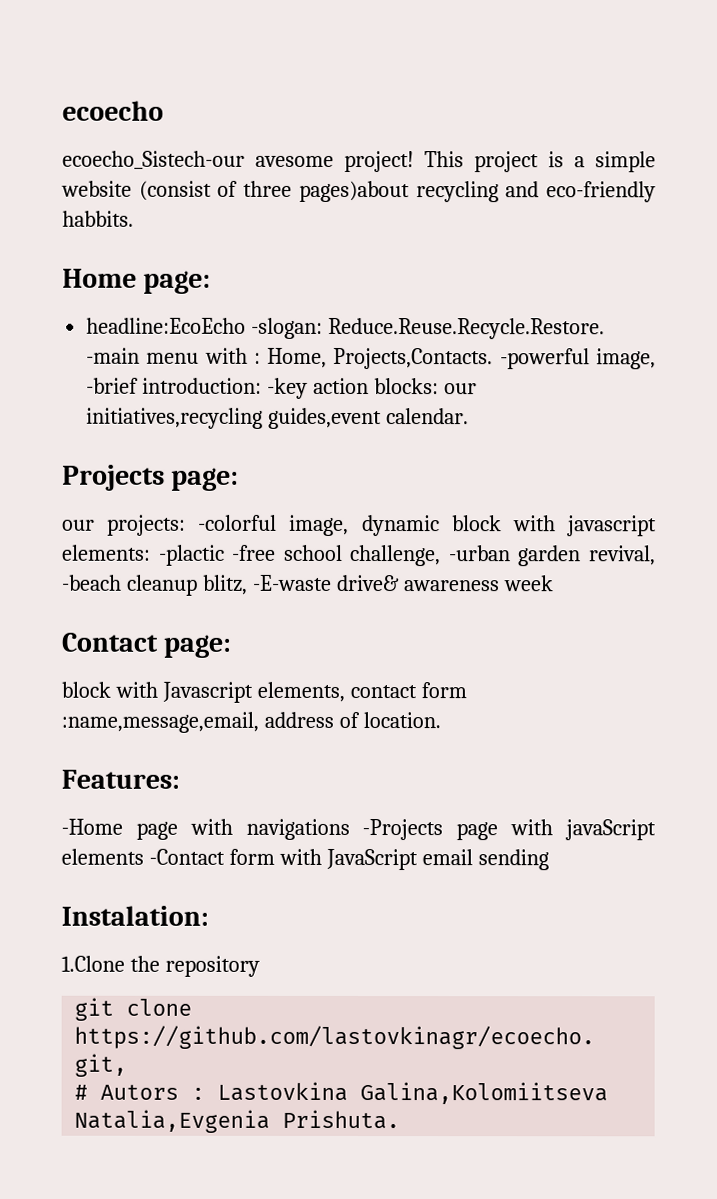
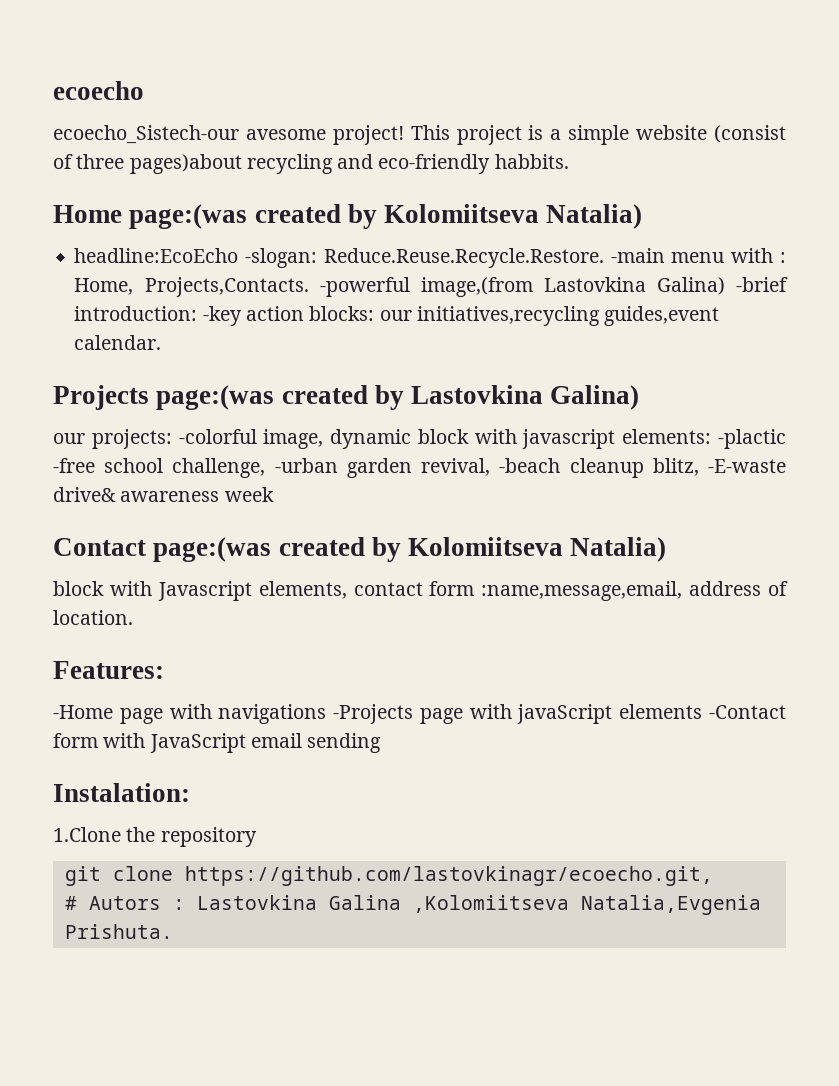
[143,270,212,294] page: -> [129,204,643,229] page:(was created by Kolomiitseva Natalia)
[596,348,656,370] image, -> [420,277,725,297] image,(from Lastovkina Galina)
[171,467,240,491] page: -> [156,385,640,410] page:(was created by Lastovkina Galina)
[163,634,232,658] page: -> [153,537,667,562] page:(was created by Kolomiitseva Natalia)
[360,1082,609,1105] Galina,Kolomiitseva -> [328,895,569,913] Galina ,Kolomiitseva

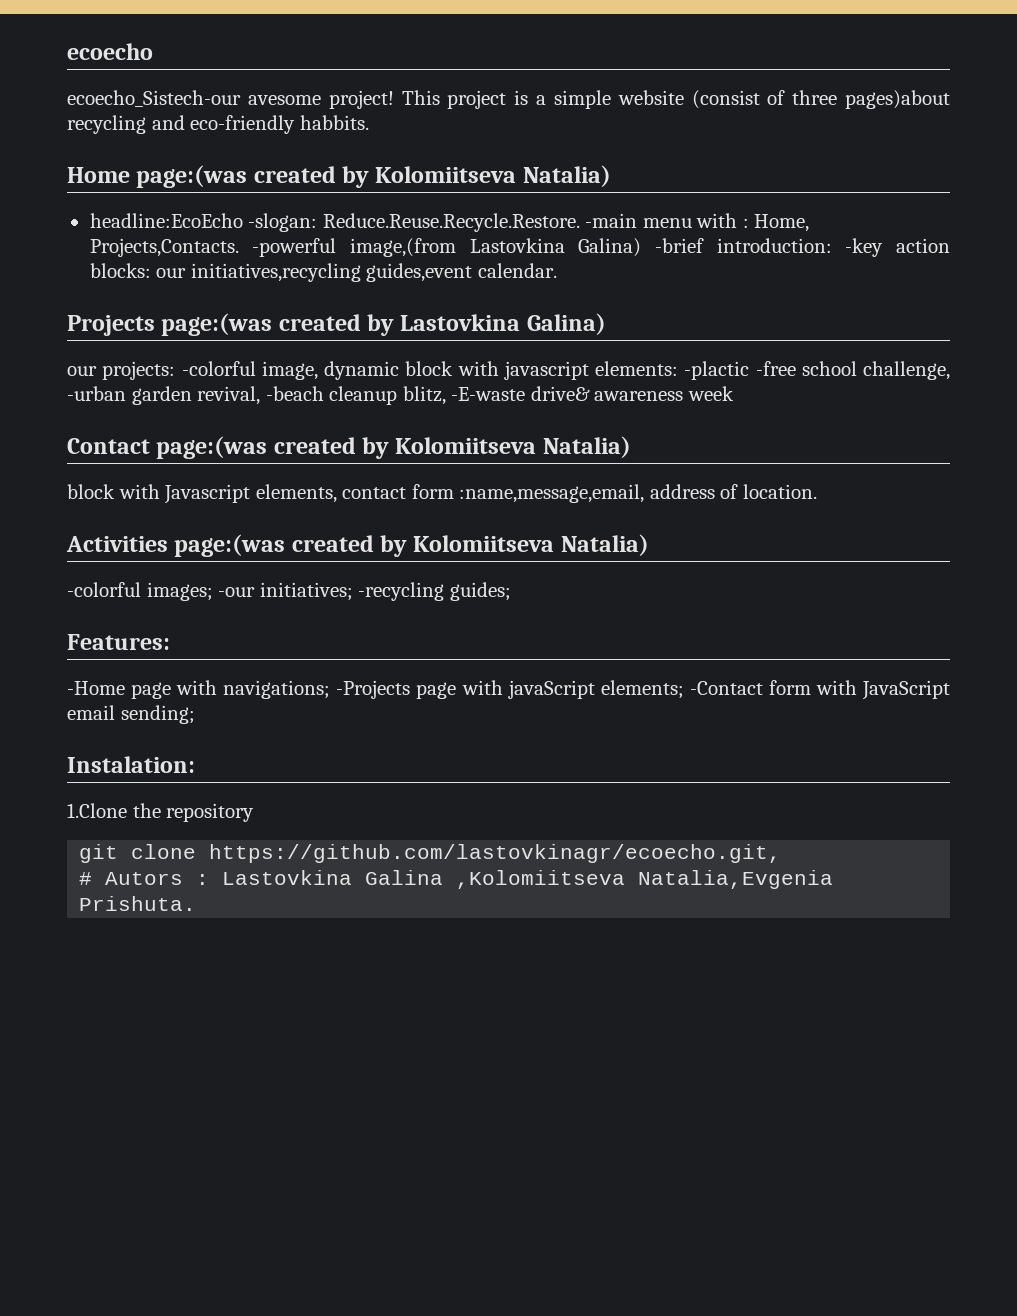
(133, 617) none -> [66,534,649,557] [67,582,511,601] // Activities page:(was created by Kolomiitseva Natalia) // -colorful images; -our initiatives; -recycling guides;
[218,704,327,724] navigations -> [223,680,331,699] navigations;
[619,704,703,719] elements -> [600,680,684,699] elements;
[307,733,382,753] sending -> [120,705,195,724] sending;

